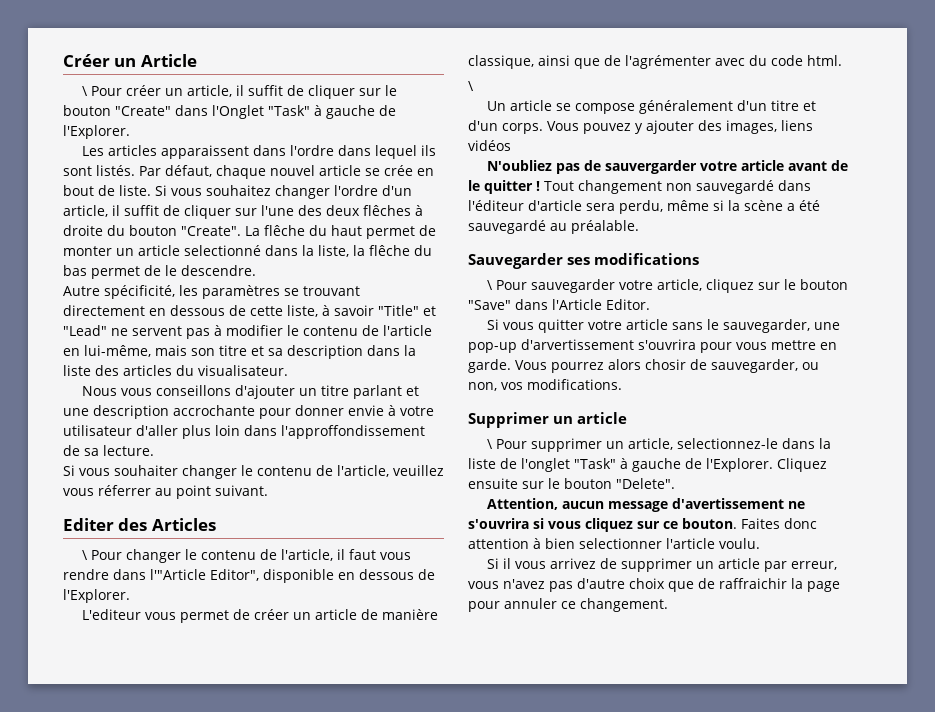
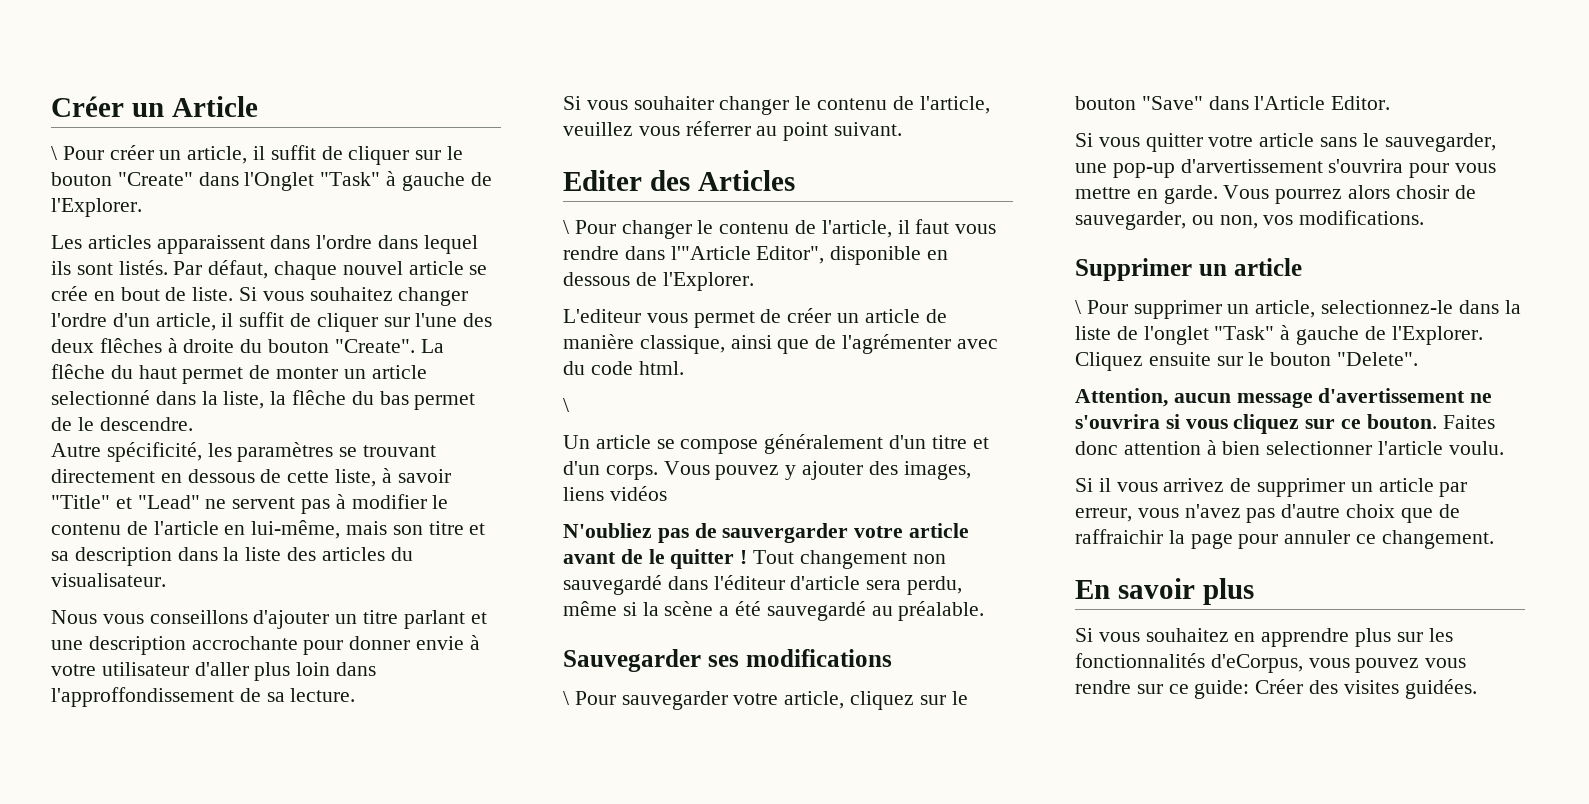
(668, 605) none -> [1075,578,1254,605] [1075,628,1453,647] [1075,653,1467,673] [1075,679,1477,699] // En savoir plus // Si vous souhaitez en apprendre plus sur les fonctionnalités d'eCorpus, vous pouvez vous rendre sur ce guide: Créer des visites guidées.

